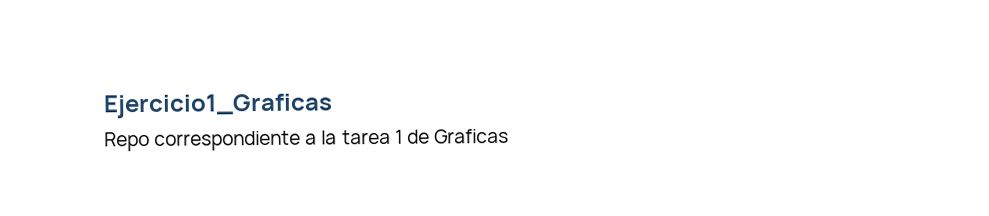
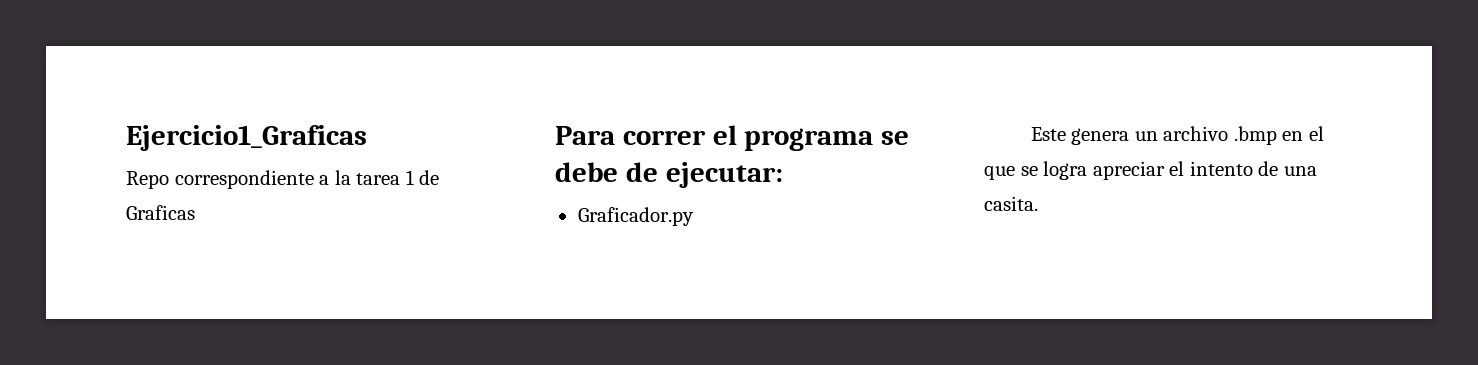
(509, 136) none -> [555,125,910,151] [555,162,783,188] [577,207,694,226] [1030,126,1324,145] [984,161,1317,180] [984,196,1038,211] // Para correr el programa se debe de ejecutar: // Graficador.py // Este genera un archivo .bmp en el que se logra apreciar el intento de una casita.

